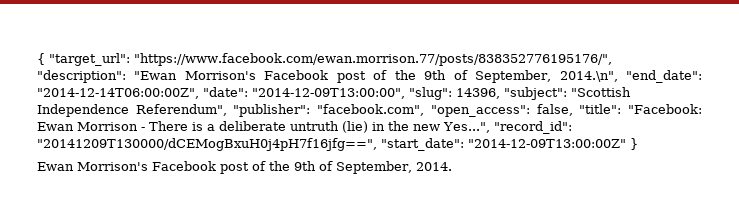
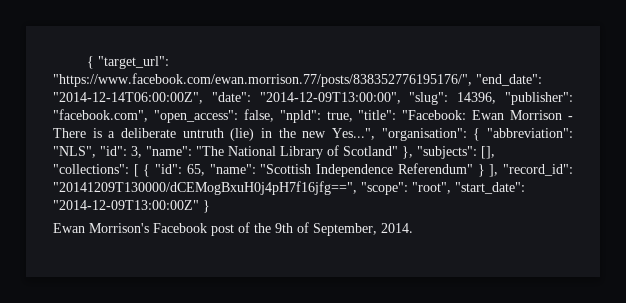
[37,70,618,83] "description": "Ewan Morrison's Facebook post of the 9th of September, 2014.\n", -> (472, 80) none
[504,87,631,100] [37,104,227,117] "subject": "Scottish Independence Referendum", -> (497, 98) none
(573, 110) none -> [279,110,353,123] "npld": true,
[493,121,572,134] [37,138,377,151] "record_id": "20141209T130000/dCEMogBxuH0j4pH7f16jfg==", -> [381,128,573,141] [53,145,495,159] [53,163,574,177] [53,181,451,195] "organisation": { "abbreviation": "NLS", "id": 3, "name": "The National Library of Scotland" }, "subjects": [], "collections": [ { "id": 65, "name": "Scottish Independence Referendum" } ], "record_id": "20141209T130000/dCEMogBxuH0j4pH7f16jfg==", "scope": "root",

